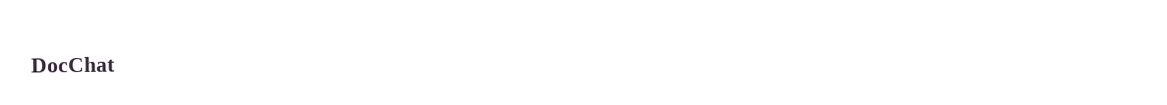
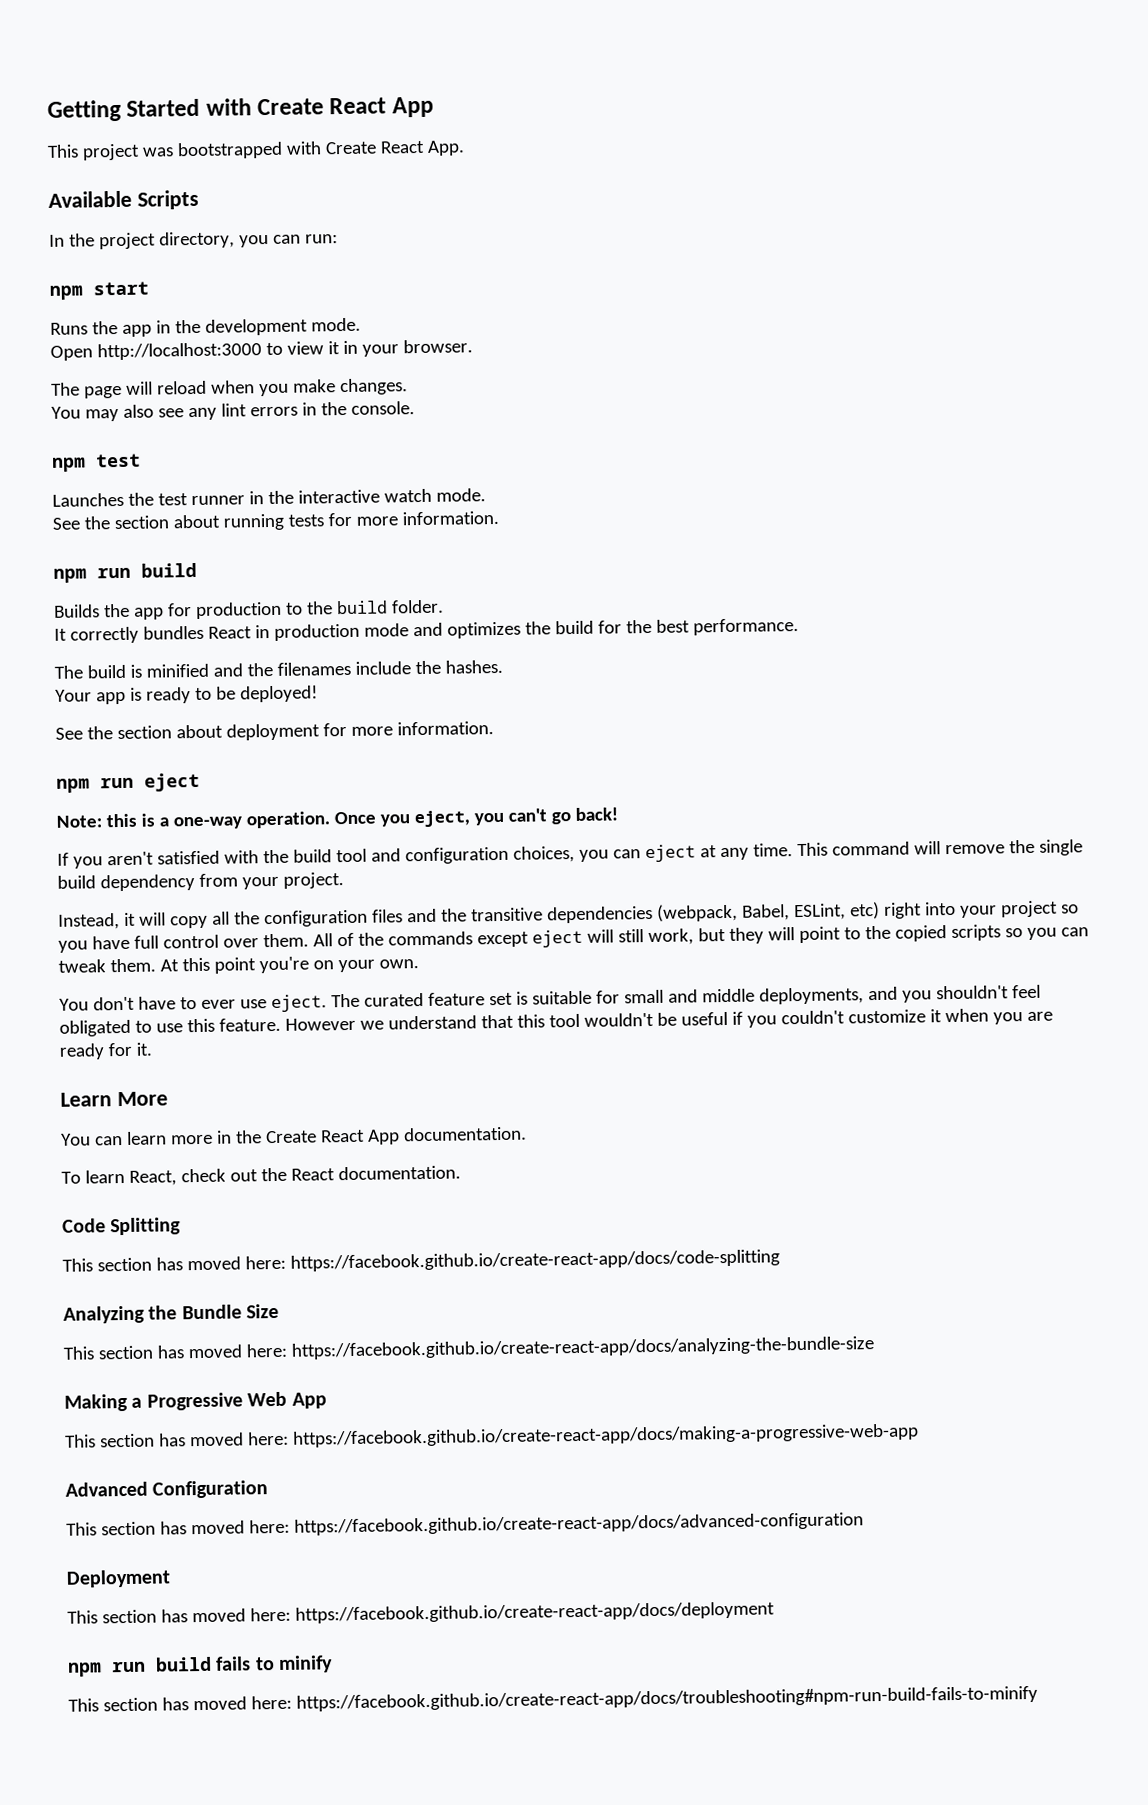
[31,56,116,73] DocChat -> [47,96,434,122] [47,140,465,161] [48,189,199,210] [49,231,338,250] [49,281,149,300] [50,317,361,337] [50,339,473,361] [51,378,408,399] [51,401,415,422] [52,453,141,472] [52,488,486,507] [52,510,499,531] [53,562,197,583] [54,599,444,620] [54,618,799,644] [54,659,503,679] [55,685,318,705] [55,721,494,741] [56,772,200,793] [56,807,618,830] [57,839,1083,869] [57,872,344,892] [58,900,1079,930] [58,924,1089,953] [58,956,419,974] [59,984,1041,1013] [59,1008,1053,1037] [59,1042,152,1060] [60,1091,168,1107] [61,1126,527,1146] [61,1165,461,1186] [62,1217,182,1236] [62,1249,780,1272] [63,1303,280,1324] [63,1336,874,1360] [64,1391,327,1412] [65,1423,919,1448] [65,1480,269,1499] [66,1512,864,1536] [66,1569,171,1588] [67,1601,775,1624] [68,1655,334,1677] [68,1685,1038,1712] Getting Started with Create React App // This project was bootstrapped with Create React App. // Available Scripts // In the project directory, you can run: // npm start // Runs the app in the development mode. // Open http://localhost:3000 to view it in your browser. // The page will reload when you make changes. // You may also see any lint errors in the console. // npm test // Launches the test runner in the interactive watch mode. // See the section about running tests for more information. // npm run build // Builds the app for production to the build folder. // It correctly bundles React in production mode and optimizes the build for the best performance. // The build is minified and the filenames include the hashes. // Your app is ready to be deployed! // See the section about deployment for more information. // npm run eject // Note: this is a one-way operation. Once you eject, you can't go back! // If you aren't satisfied with the build tool and configuration choices, you can eject at any time. This command will remove the single build dependency from your project. // Instead, it will copy all the configuration files and the transitive dependencies (webpack, Babel, ESLint, etc) right into your project so you have full control over them. All of the commands except eject will still work, but they will point to the copied scripts so you can tweak them. At this point you're on your own. // You don't have to ever use eject. The curated feature set is suitable for small and middle deployments, and you shouldn't feel obligated to use this feature. However we understand that this tool wouldn't be useful if you couldn't customize it when you are ready for it. // Learn More // You can learn more in the Create React App documentation. // To learn React, check out the React documentation. // Code Splitting // This section has moved here: https://facebook.github.io/create-react-app/docs/code-splitting // Analyzing the Bundle Size // This section has moved here: https://facebook.github.io/create-react-app/docs/analyzing-the-bundle-size // Making a Progressive Web App // This section has moved here: https://facebook.github.io/create-react-app/docs/making-a-progressive-web-app // Advanced Configuration // This section has moved here: https://facebook.github.io/create-react-app/docs/advanced-configuration // Deployment // This section has moved here: https://facebook.github.io/create-react-app/docs/deployment // npm run build fails to minify // This section has moved here: https://facebook.github.io/create-react-app/docs/troubleshooting#npm-run-build-fails-to-minify

